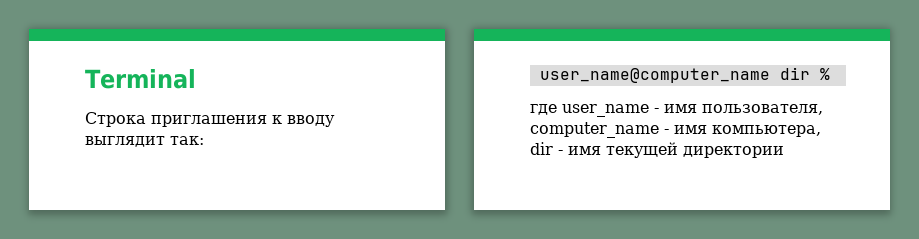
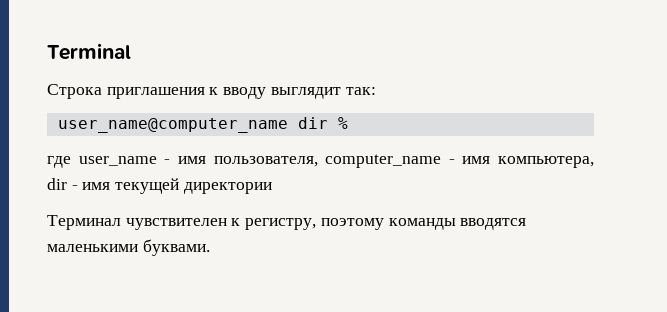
(784, 152) none -> [47,215,527,230] [47,239,210,256] // Терминал чувствителен к регистру, поэтому команды вводятся маленькими буквами.

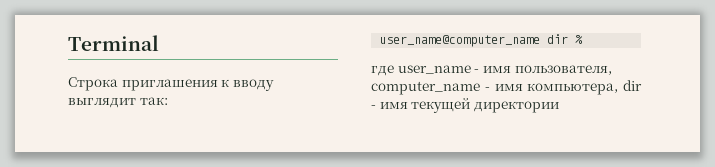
[47,215,527,230] [47,239,210,256] // Терминал чувствителен к регистру, поэтому команды вводятся маленькими буквами. -> (559, 107) none

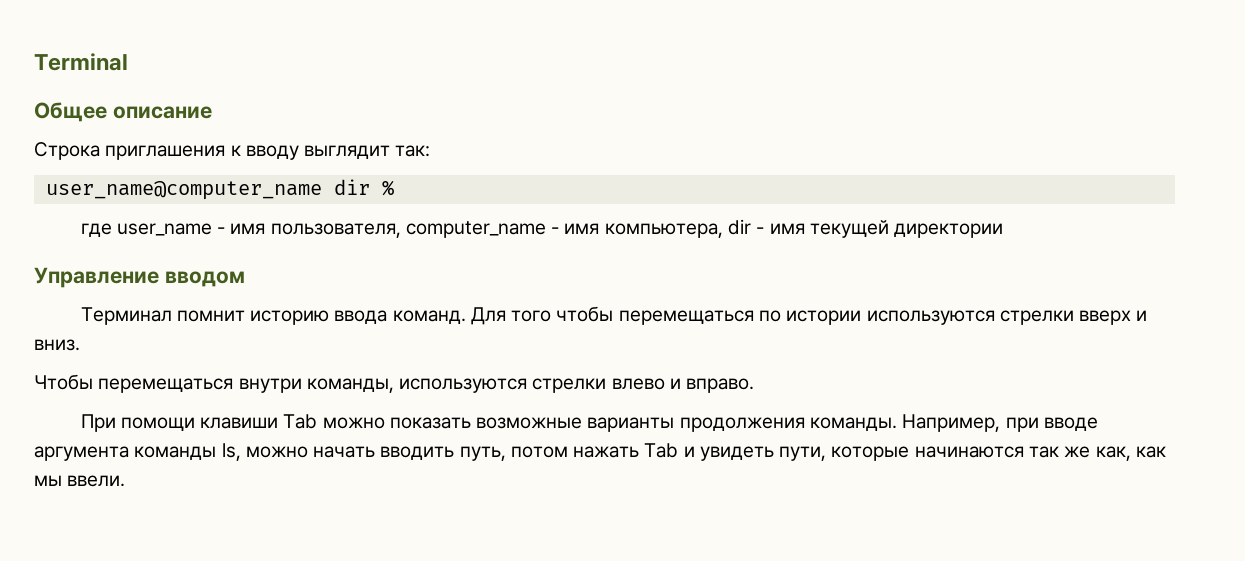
(159, 43) none -> [34,102,212,122] // Общее описание
(559, 107) none -> [34,267,245,288] [80,306,1148,325] [34,339,80,351] [34,374,755,393] [80,414,1098,432] [34,443,1166,461] [34,475,126,487] // Управление вводом // Терминал помнит историю ввода команд. Для того чтобы перемещаться по истории используются стрелки вверх и вниз. // Чтобы перемещаться внутри команды, используются стрелки влево и вправо. // При помощи клавиши Tab можно показать возможные варианты продолжения команды. Например, при вводе аргумента команды ls, можно начать вводить путь, потом нажать Tab и увидеть пути, которые начинаются так же как, как мы ввели.

